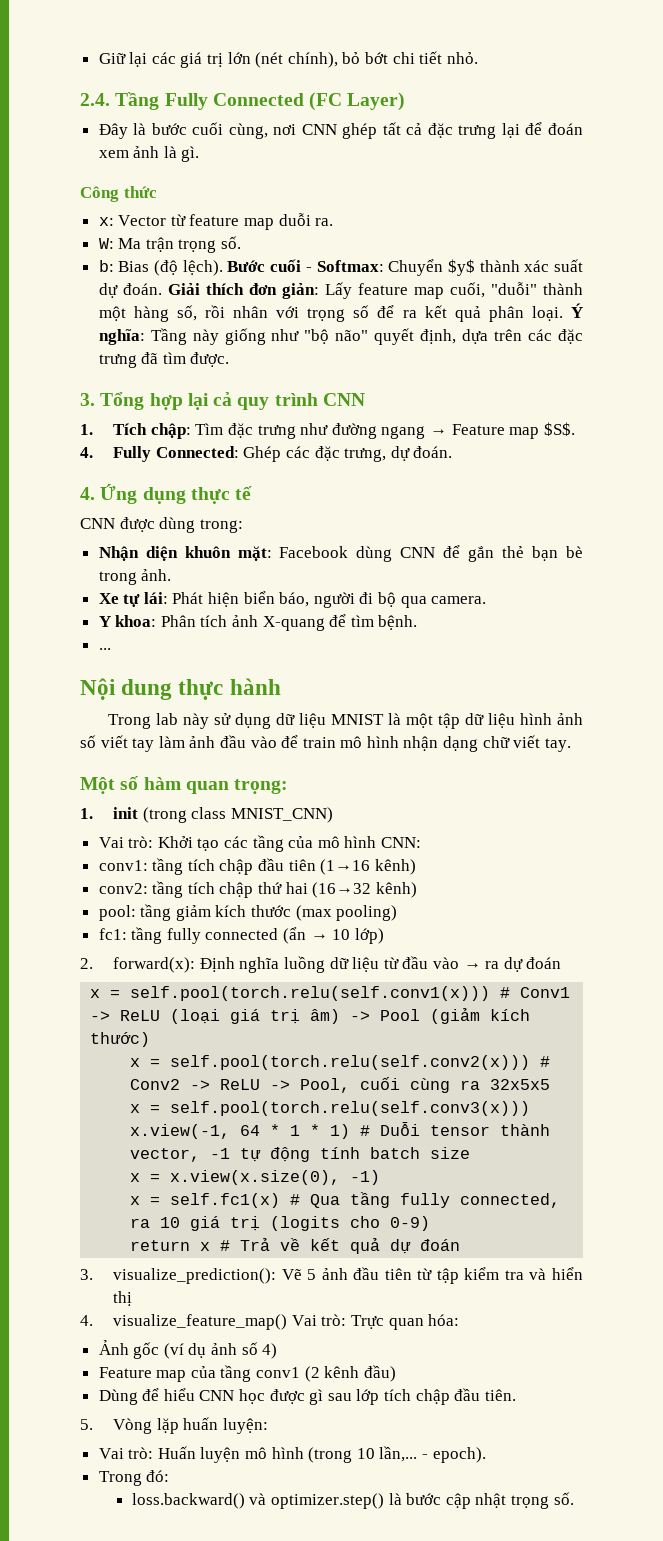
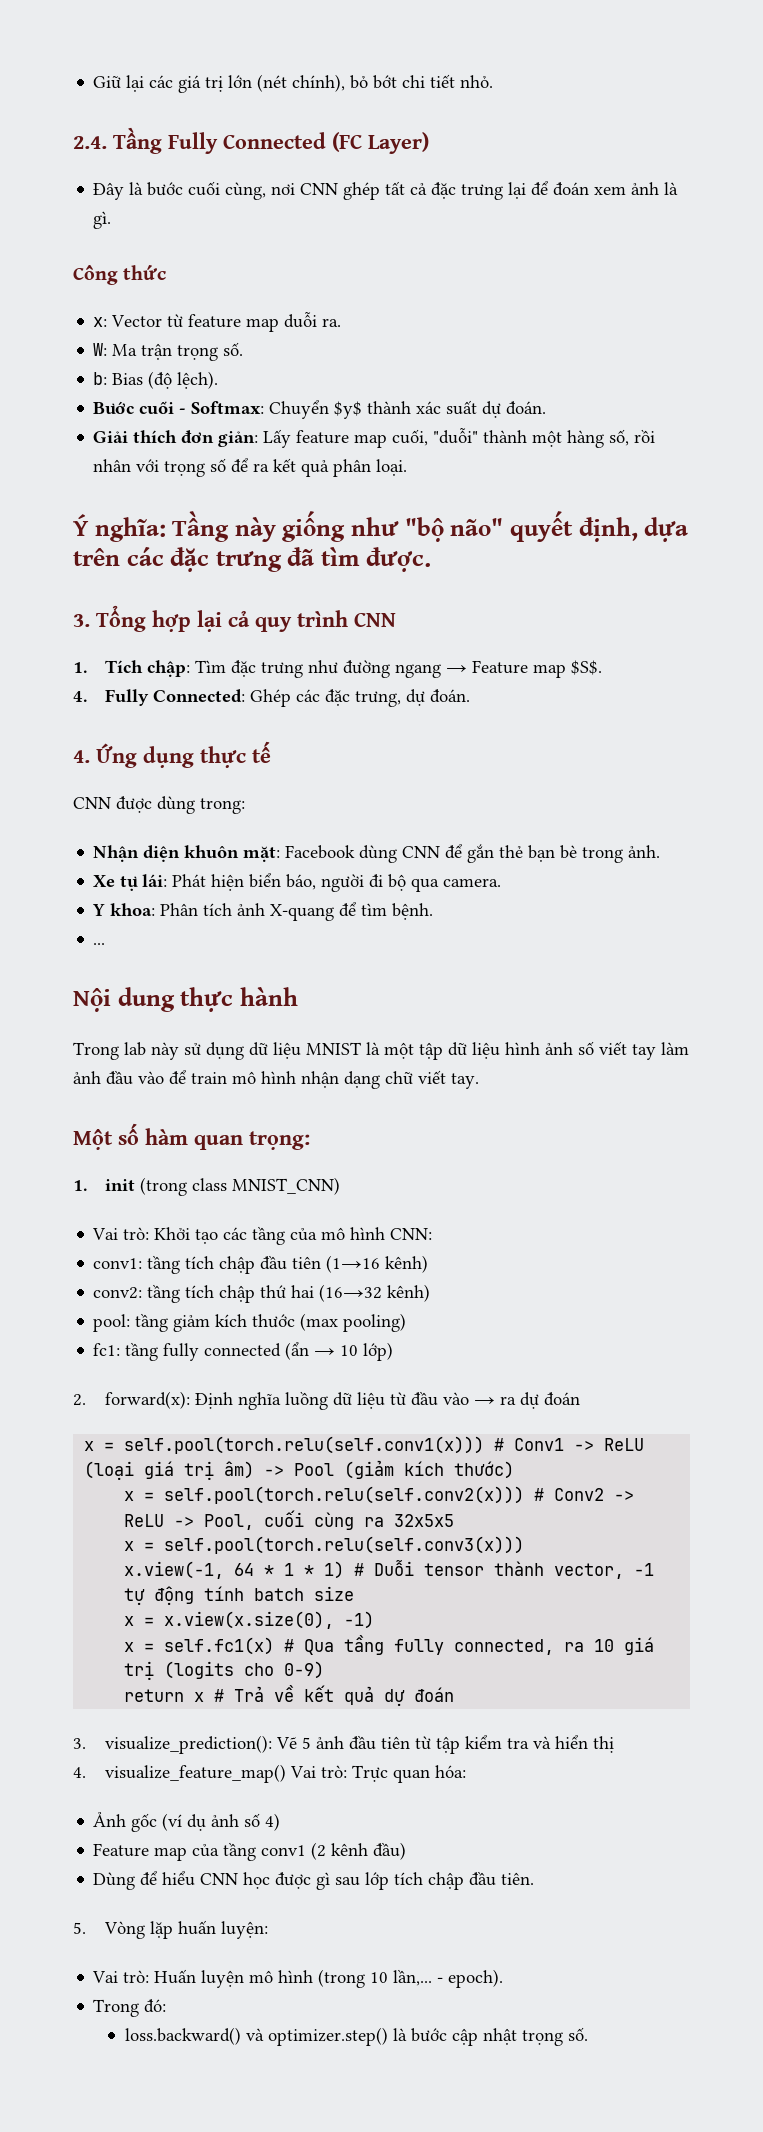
(223, 268) none -> (219, 380) //
(162, 289) none -> (547, 408) //
(563, 313) none -> (408, 467) //

